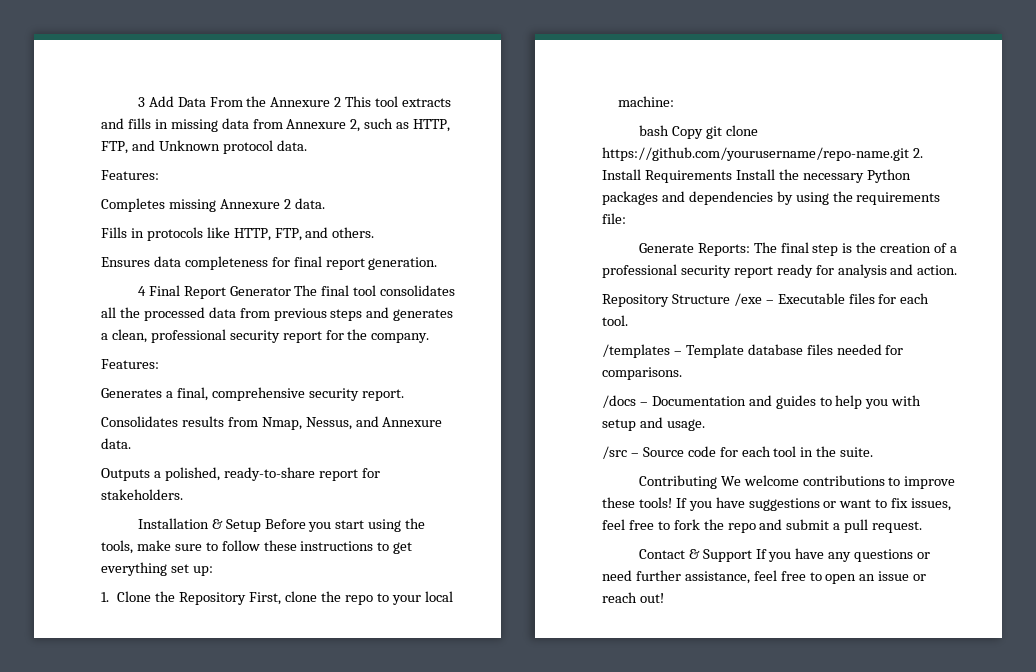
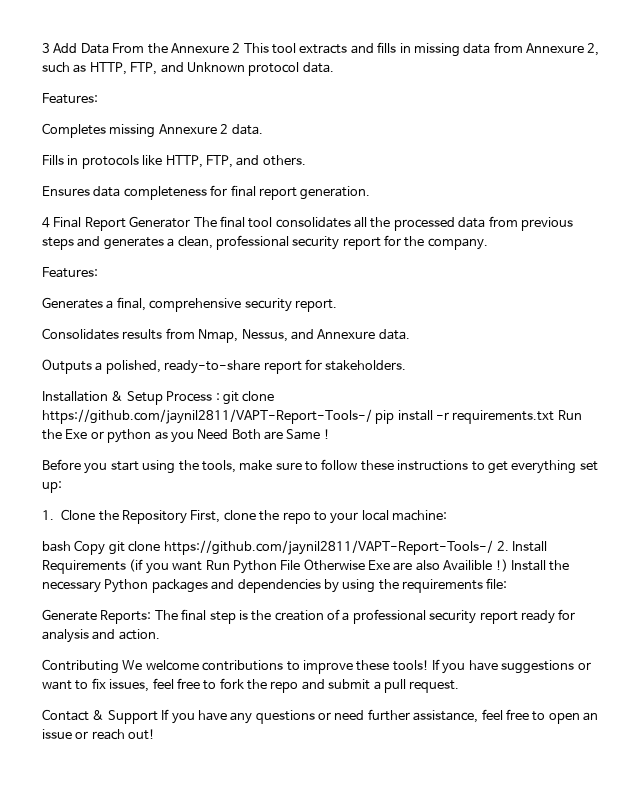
(261, 525) none -> [166,391,275,405] [42,409,582,424] [42,429,330,443] Process : git clone https://github.com/jaynil2811/VAPT-Report-Tools-/ pip install -r requirements.txt Run the Exe or python as you Need Both are Same ! //
[602,147,909,161] https://github.com/yourusername/repo-name.git -> [163,540,494,555] https://github.com/jaynil2811/VAPT-Report-Tools-/
(732, 176) none -> [129,559,508,574] (if you want Run Python File Otherwise Exe are also Availible !)
[602,293,930,307] [602,315,628,326] [602,344,904,358] [602,367,682,380] [602,395,922,409] [602,417,705,431] [602,446,874,459] // Repository Structure /exe – Executable files for each tool. // /templates – Template database files needed for comparisons. // /docs – Documentation and guides to help you with setup and usage. // /src – Source code for each tool in the suite. -> (160, 634) none

